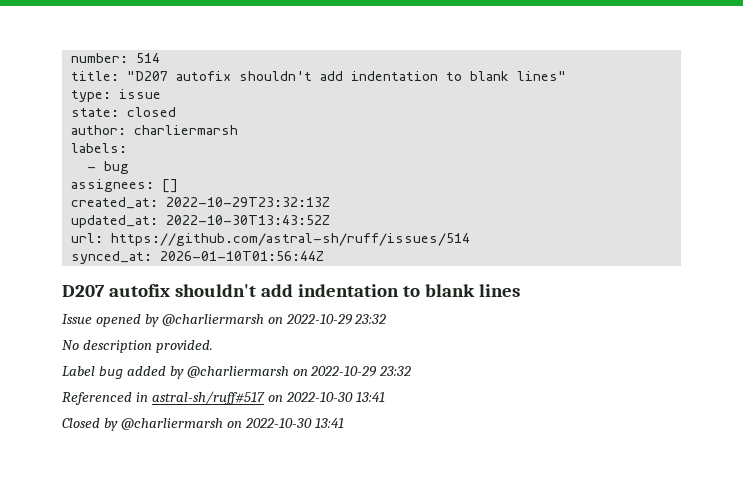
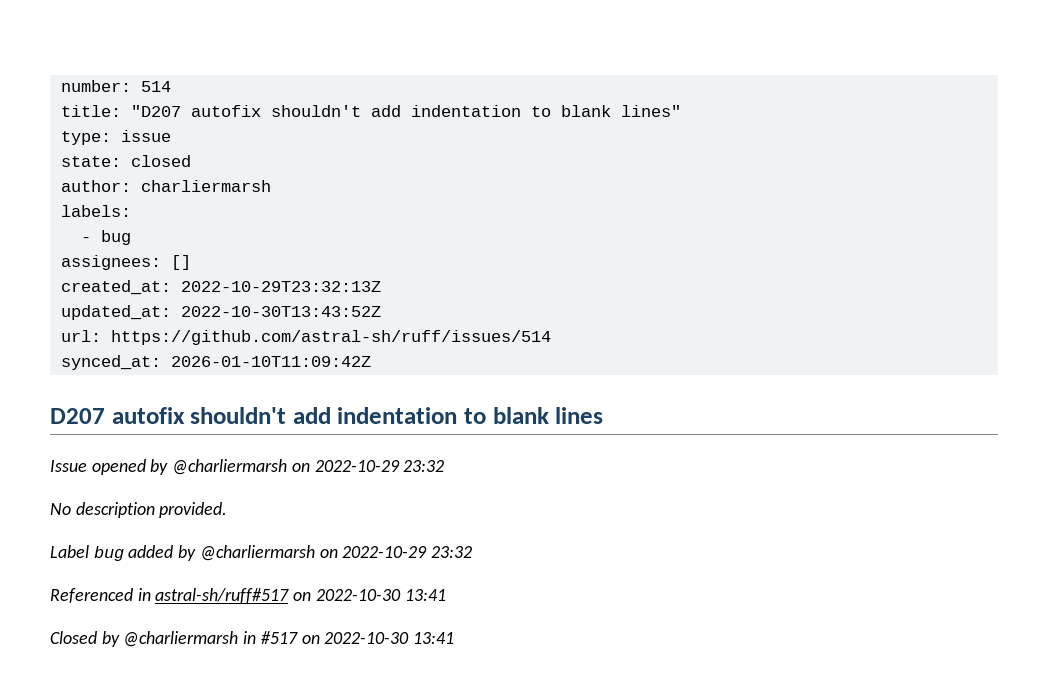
[159,251,324,261] 2026-01-10T01:56:44Z -> [170,356,371,367] 2026-01-10T11:09:42Z
(223, 424) none -> [243,631,298,644] in #517

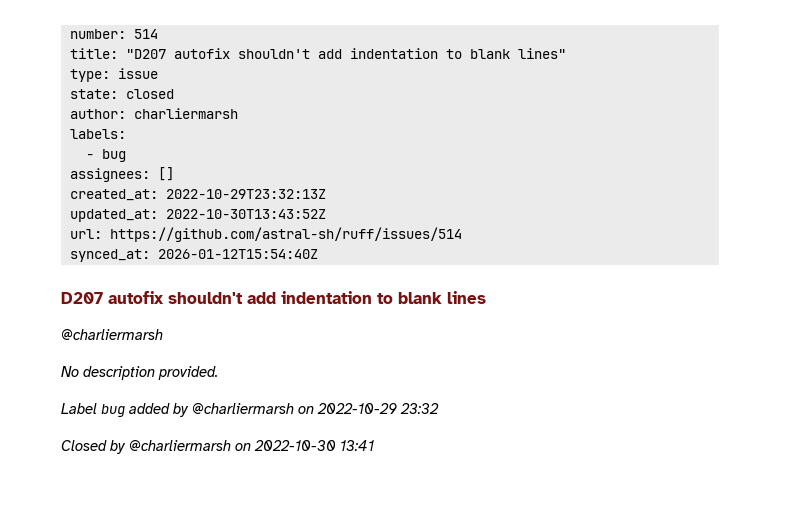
[170,356,371,367] 2026-01-10T11:09:42Z -> [157,249,318,259] 2026-01-12T15:54:40Z
[50,459,445,475] Issue opened by @charliermarsh on 2022-10-29 23:32 -> [61,329,163,340] @charliermarsh
[50,588,446,603] [50,631,455,647] Referenced in astral-sh/ruff#517 on 2022-10-30 13:41 // Closed by @charliermarsh in #517 on 2022-10-30 13:41 -> [61,440,374,454] Closed by @charliermarsh on 2022-10-30 13:41

